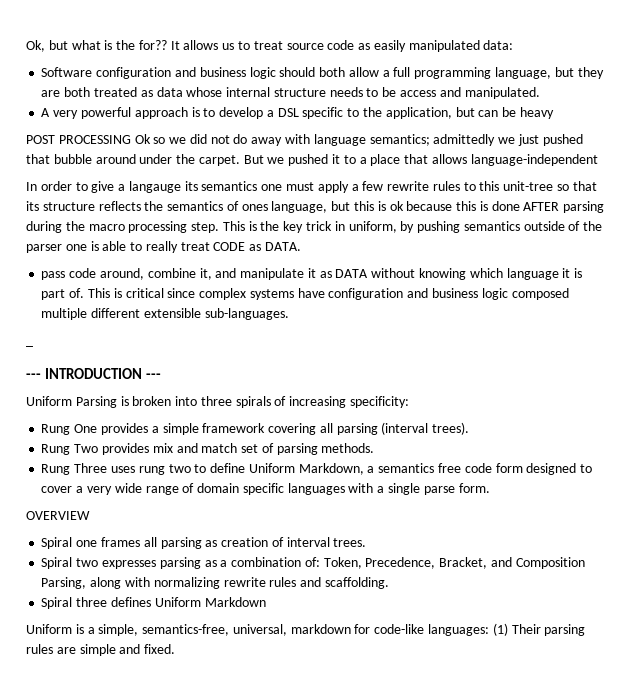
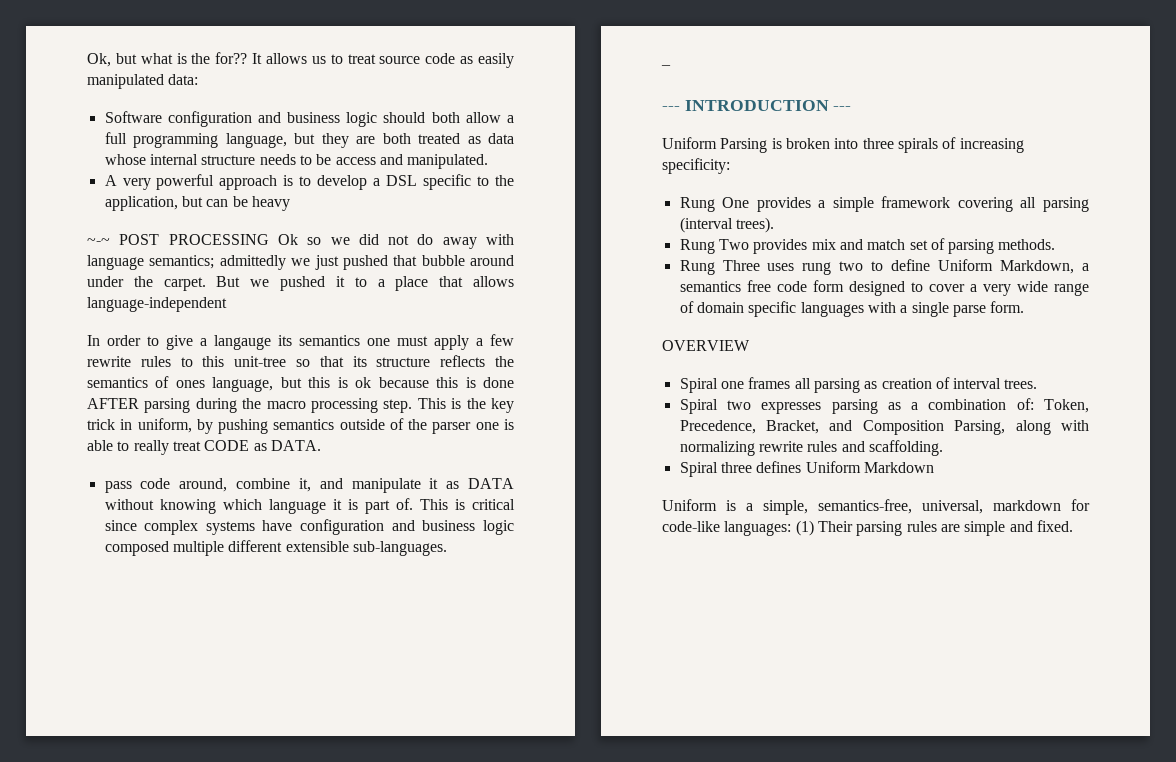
(554, 113) none -> [87,238,110,245] ~-~

